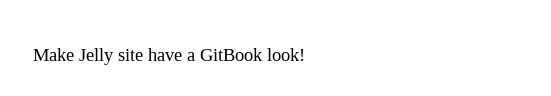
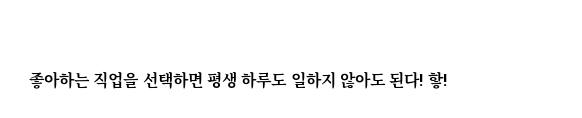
[33,48,305,65] Make Jelly site have a GitBook look! -> [29,71,447,89] 좋아하는 직업을 선택하면 평생 하루도 일하지 않아도 된다! 핳!

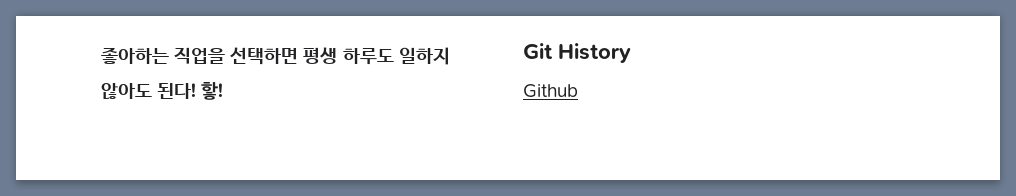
(447, 80) none -> [523,43,631,63] [523,84,578,98] // Git History // Github

